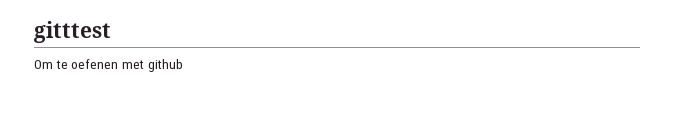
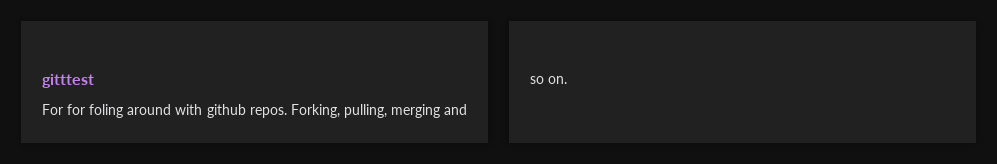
[34,59,183,72] Om te oefenen met github -> [42,104,468,118] [530,76,567,84] For for foling around with github repos. Forking, pulling, merging and so on.

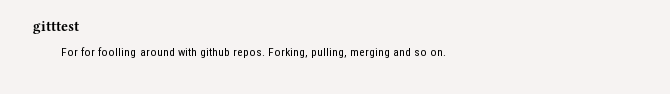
[89,104,124,118] foling -> [98,47,137,58] foolling

